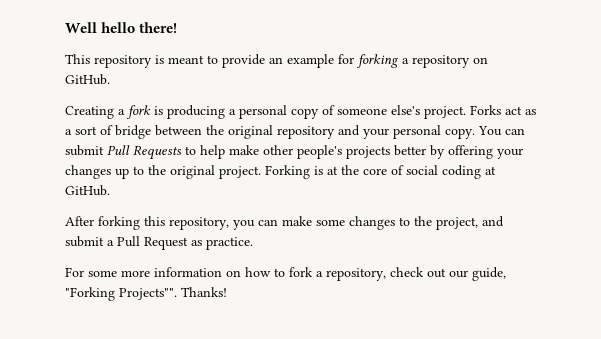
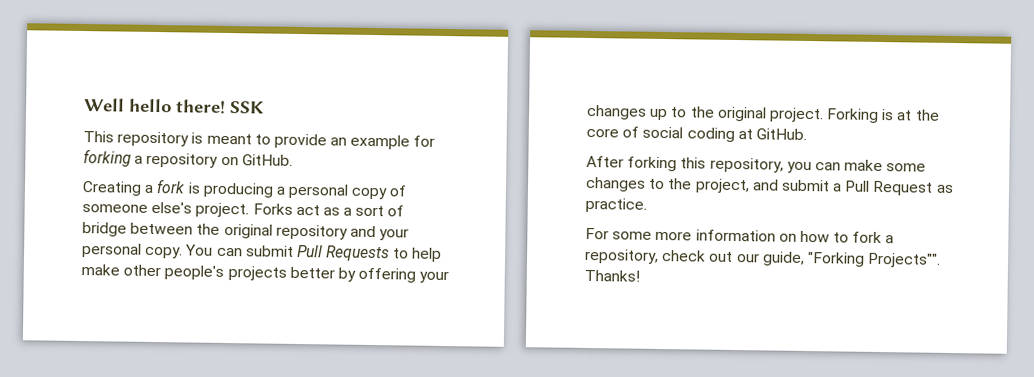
(178, 27) none -> [230,101,265,114] SSK

